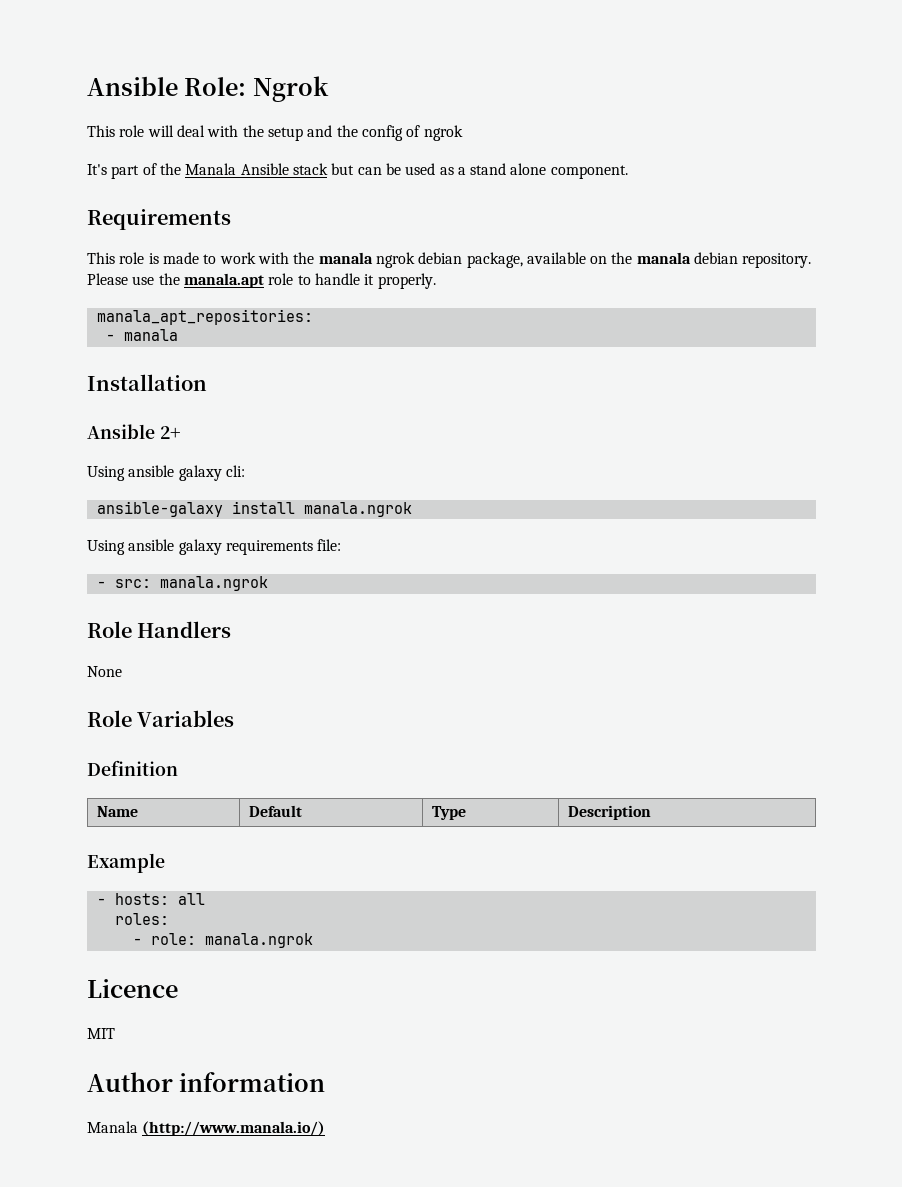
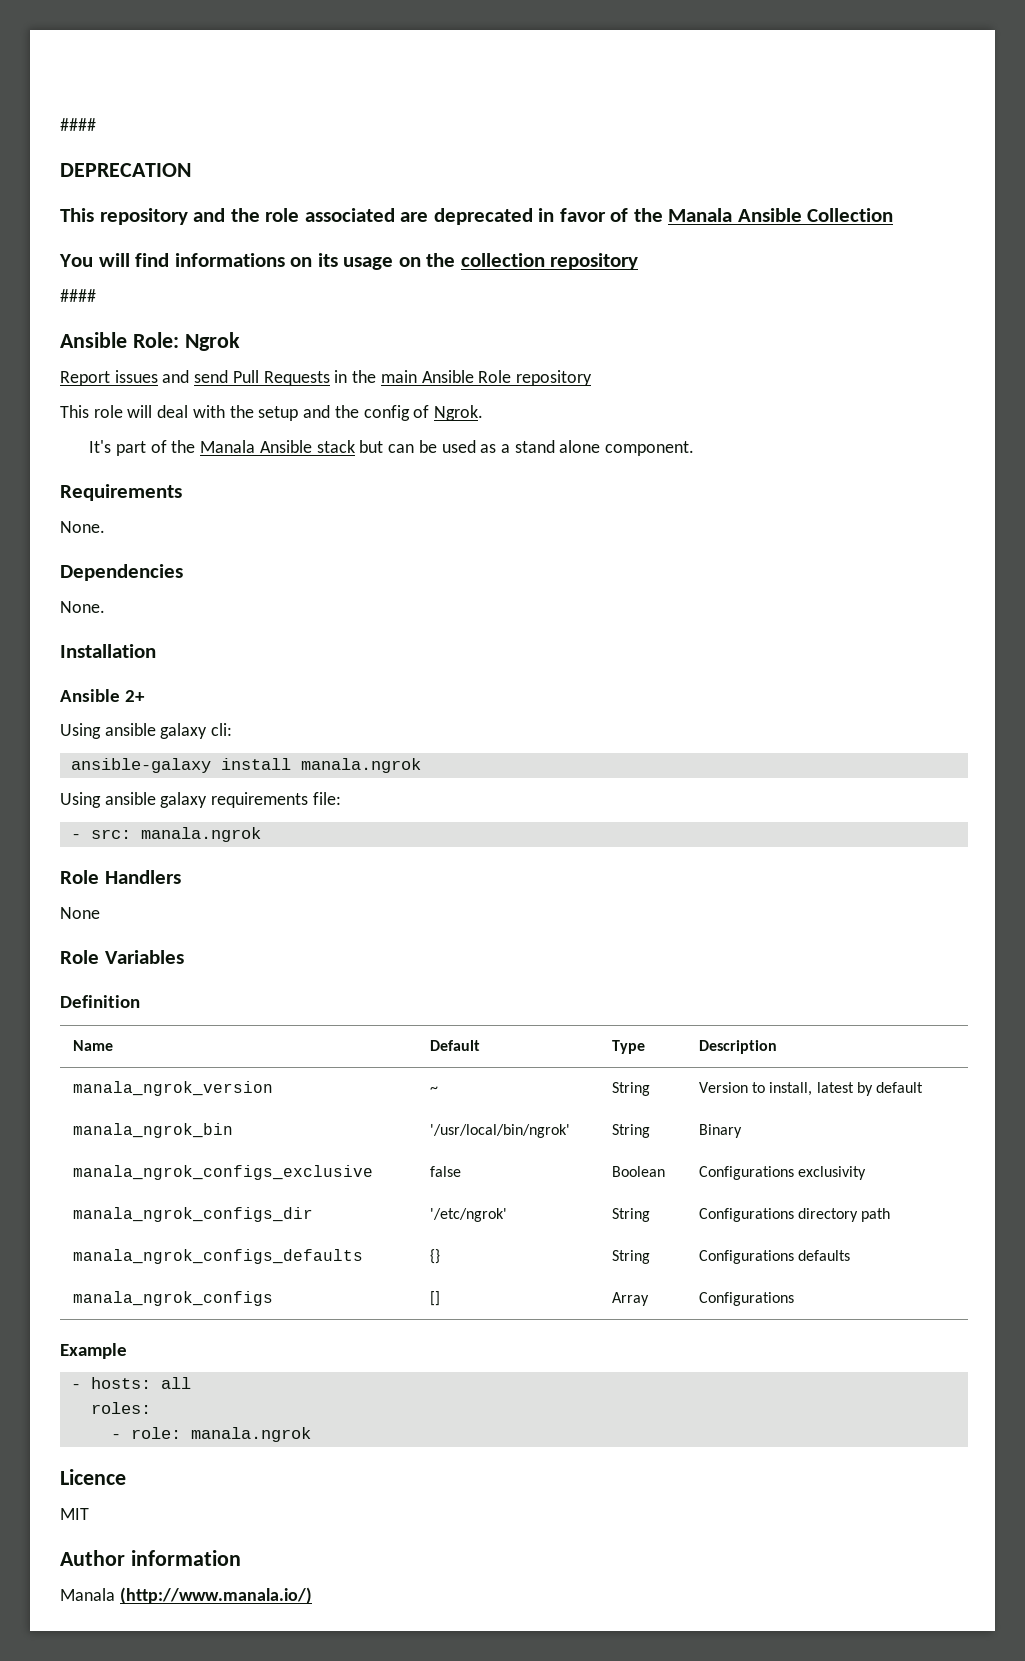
[87,76,329,102] Ansible Role: Ngrok -> [60,118,96,131] [60,163,191,177] [60,208,894,225] [59,253,639,270] [60,289,96,302] [60,332,240,351] [60,370,592,386] #### // DEPRECATION // This repository and the role associated are deprecated in favor of the Manala Ansible Collection // You will find informations on its usage on the collection repository // #### // Ansible Role: Ngrok // Report issues and send Pull Requests in the main Ansible Role repository
[423,125,463,141] ngrok -> [433,405,483,421] Ngrok.
[87,252,812,268] [87,273,436,289] [96,309,313,325] [105,329,178,341] This role is made to work with the manala ngrok debian package, available on the manala debian repository. Please use the manala.apt role to handle it properly. // manala_apt_repositories: // - manala -> [60,521,105,533] [60,564,183,581] [60,601,105,613] None. // Dependencies // None.
(651, 812) none -> [72,1081,273,1096] [429,1086,438,1093] [611,1082,650,1096] [698,1082,924,1096] [72,1123,233,1138] [429,1124,570,1138] [611,1124,650,1138] [698,1124,742,1138] [72,1165,373,1180] [429,1166,461,1177] [611,1166,665,1177] [698,1166,866,1180] [72,1207,313,1222] [429,1208,507,1222] [611,1208,650,1222] [698,1208,891,1222] [72,1249,363,1264] [429,1249,440,1264] [611,1250,650,1264] [698,1250,850,1264] [72,1291,273,1306] [429,1291,440,1306] [611,1292,649,1306] [698,1292,794,1306] // manala_ngrok_version | ~ | String | Version to install, latest by default // manala_ngrok_bin | '/usr/local/bin/ngrok' | String | Binary // manala_ngrok_configs_exclusive | false | Boolean | Configurations exclusivity // manala_ngrok_configs_dir | '/etc/ngrok' | String | Configurations directory path // manala_ngrok_configs_defaults | {} | String | Configurations defaults // manala_ngrok_configs | [] | Array | Configurations

